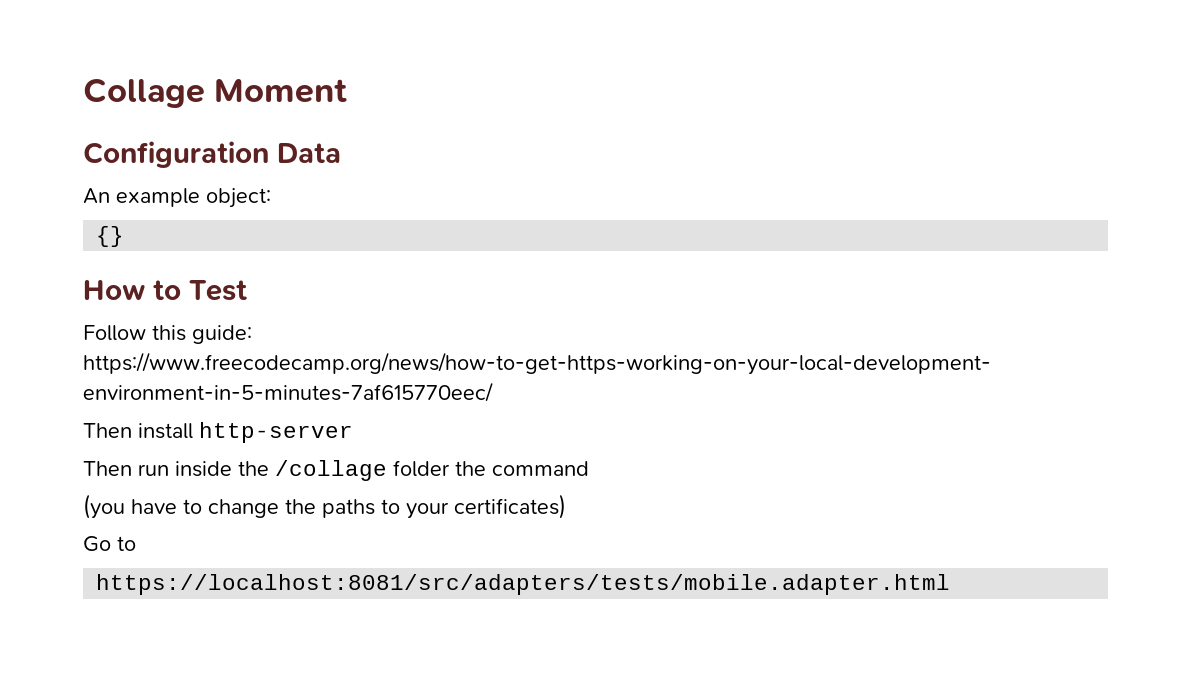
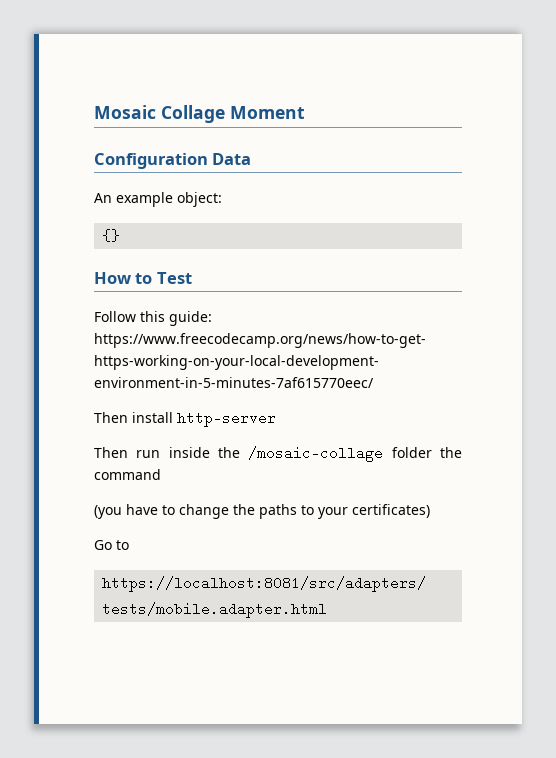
(83, 93) none -> [94,105,156,119] Mosaic
[275,460,387,481] /collage -> [248,446,384,462] /mosaic-collage

